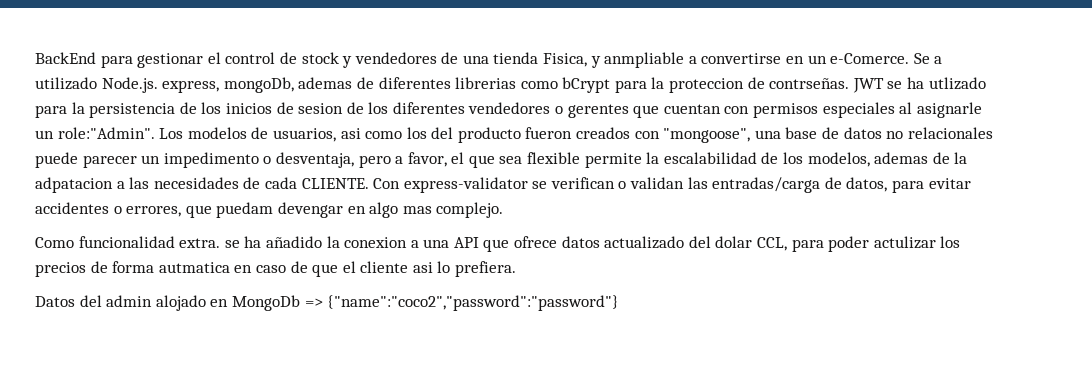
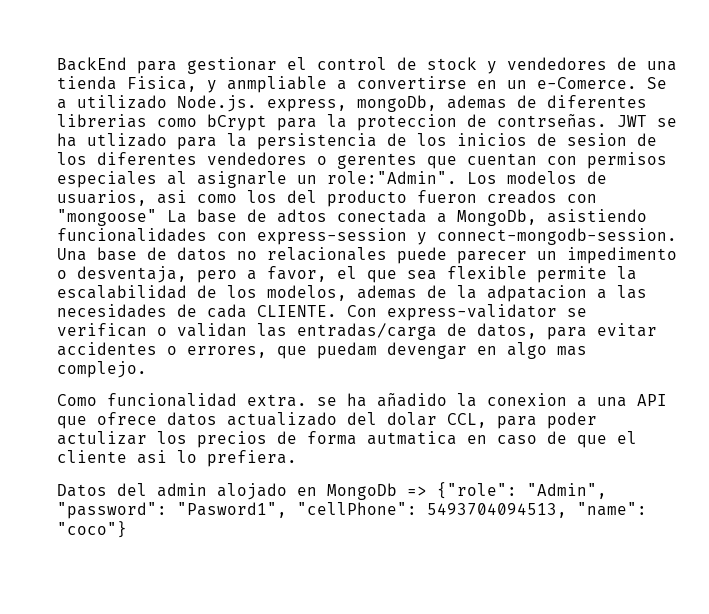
[663,128,781,143] "mongoose", una -> [57,209,647,226] [57,228,677,245] [57,248,87,261] "mongoose" La base de adtos conectada a MongoDb, asistiendo funcionalidades con express-session y connect-mongodb-session. Una
[327,295,620,311] {"name":"coco2","password":"password"} -> [437,482,607,499] [57,502,647,519] [57,521,127,538] {"role": "Admin", "password": "Pasword1", "cellPhone": 5493704094513, "name": "coco"}

